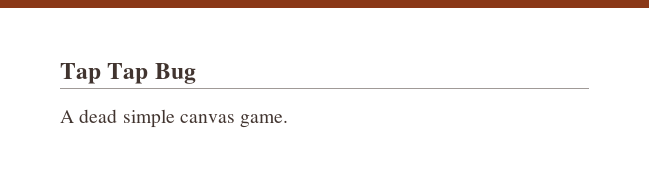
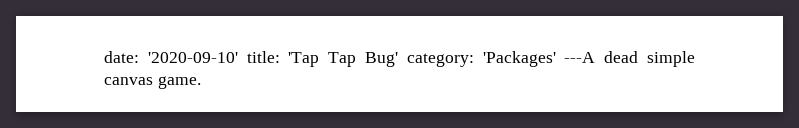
[60,63,196,84] [60,110,74,123] Tap Tap Bug // A -> [104,51,596,67] date: '2020-09-10' title: 'Tap Tap Bug' category: 'Packages' ---A

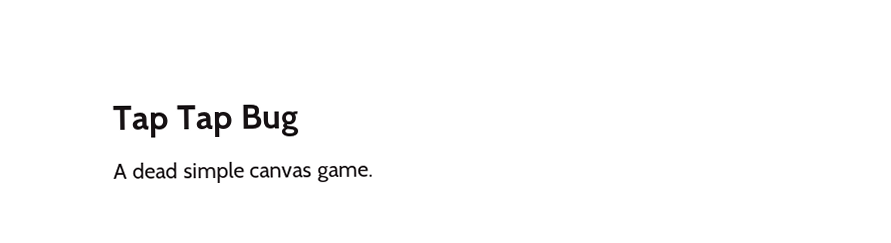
[104,51,596,67] date: '2020-09-10' title: 'Tap Tap Bug' category: 'Packages' ---A -> [112,104,300,138] [113,163,128,179] Tap Tap Bug // A

